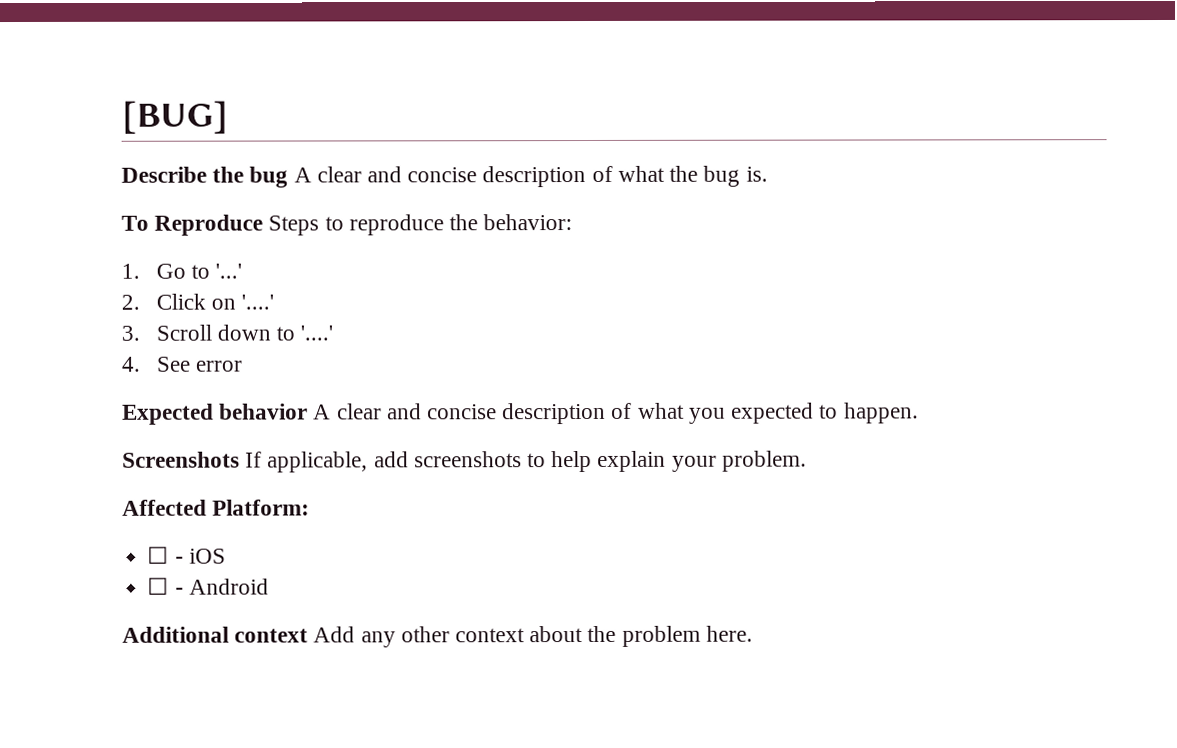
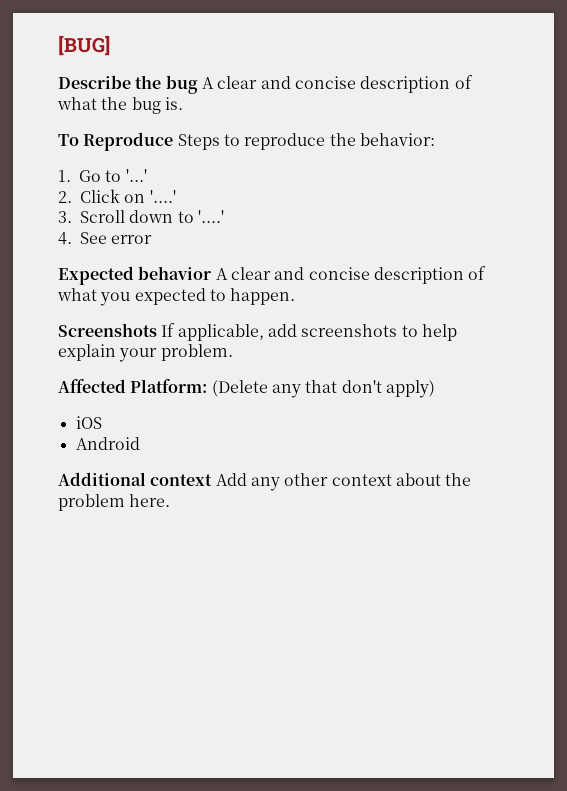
[147,546,184,564] // ☐ - -> [211,380,435,398] (Delete any that don't apply) //
[147,577,184,595] ☐ - -> (102, 422) none

